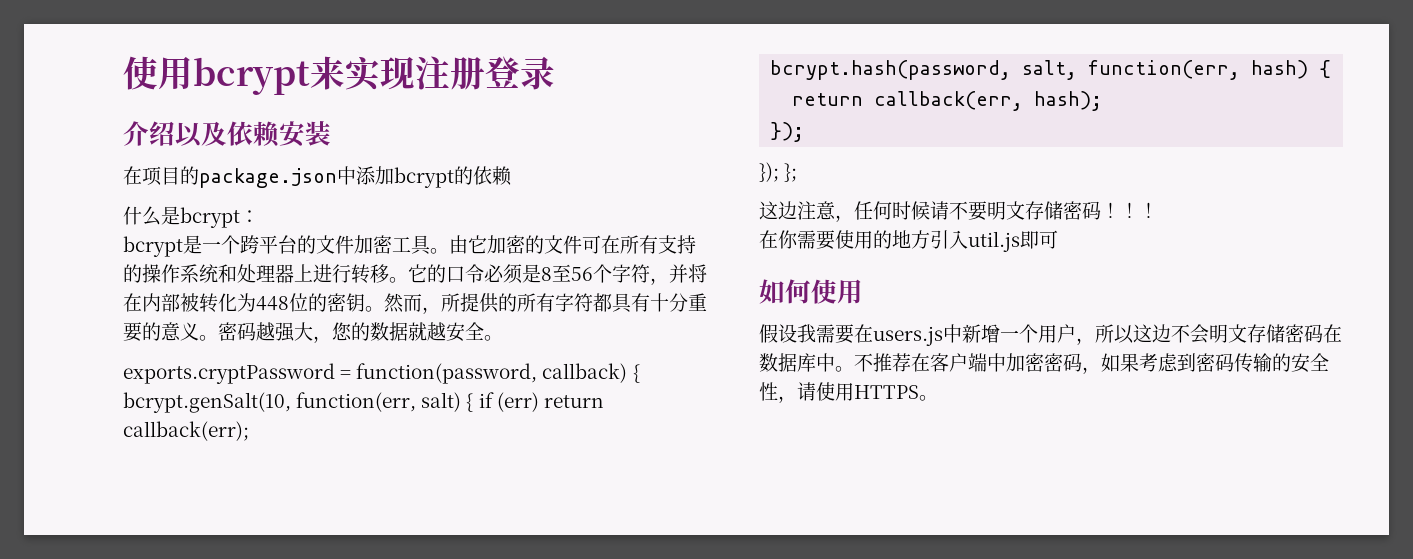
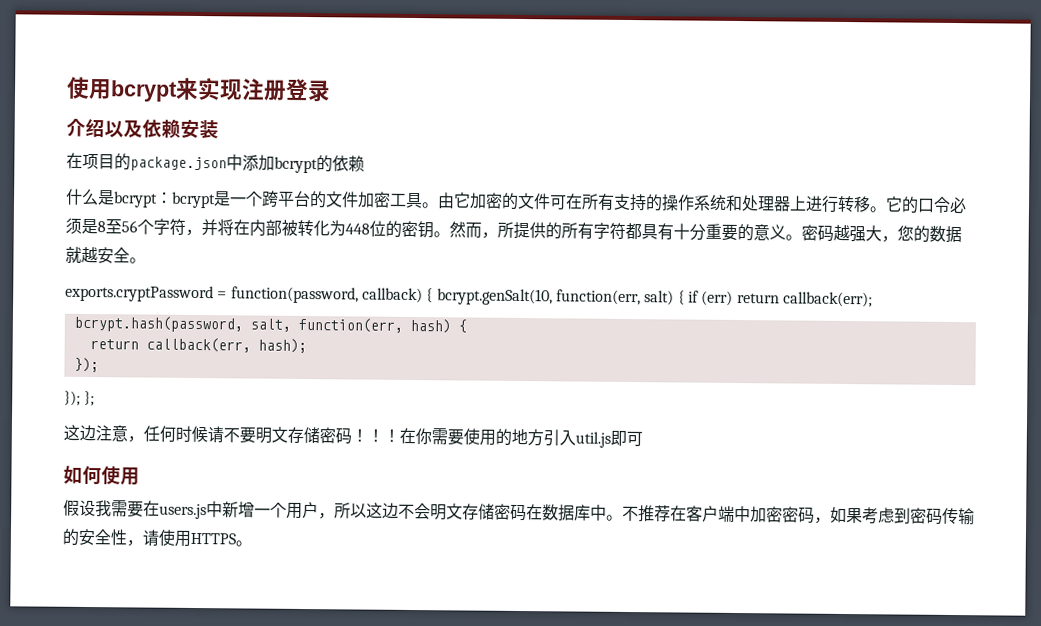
(259, 216) // -> (173, 197) none
(1158, 210) // -> (400, 435) none

